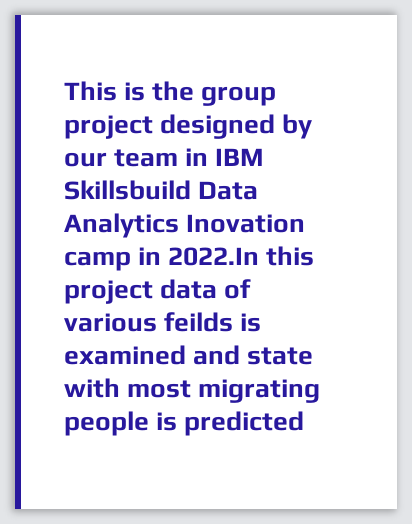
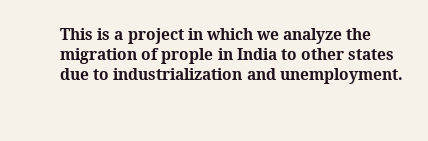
[152,81,277,106] [64,114,313,139] [64,148,265,167] [64,180,259,200] [64,213,306,238] [64,246,315,271] [64,279,252,304] [64,312,262,332] [64,345,314,365] [64,378,321,403] [64,411,305,436] the group project designed by our team in IBM Skillsbuild Data Analytics Inovation camp in 2022.In this project data of various feilds is examined and state with most migrating people is predicted -> [114,28,372,44] [60,48,395,64] [60,68,403,84] a project in which we analyze the migration of prople in India to other states due to industrialization and unemployment.

